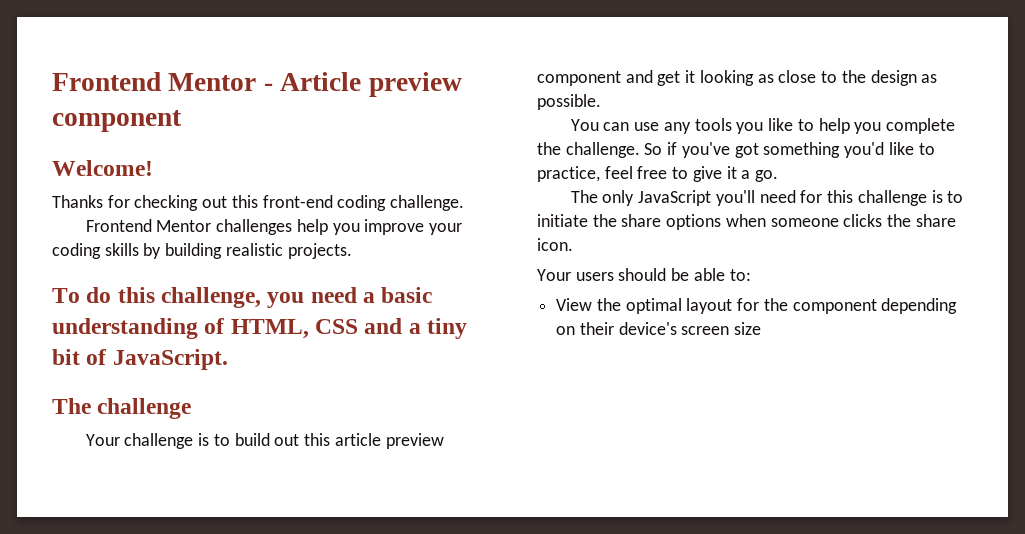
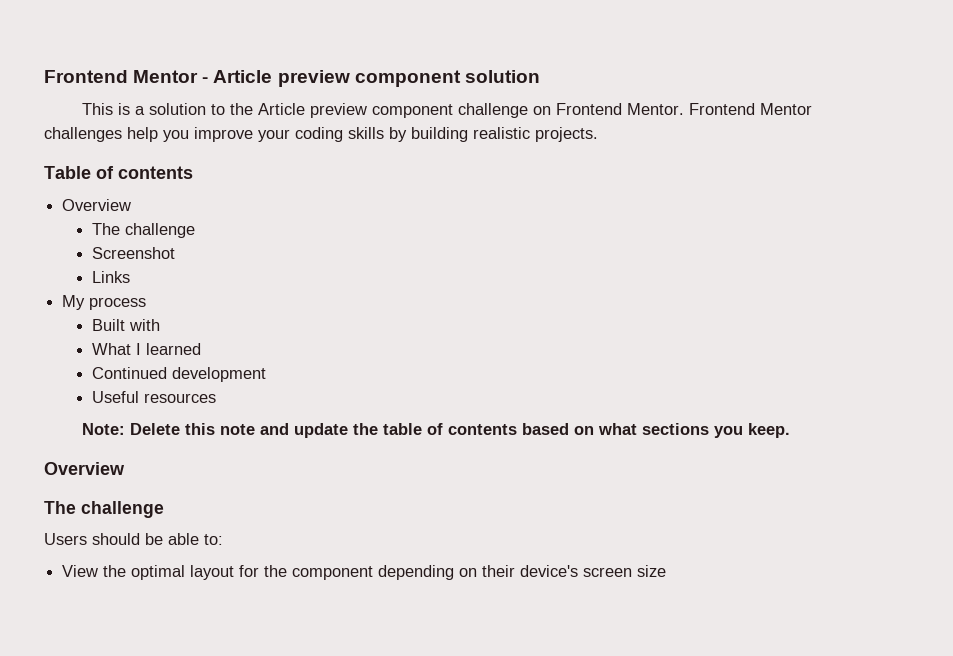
[52,160,153,176] [52,195,465,211] // Welcome! // Thanks for checking out this front-end coding challenge. // -> [464,70,540,83] [81,103,684,118] solution // This is a solution to the Article preview component challenge on Frontend Mentor.
[52,287,433,308] [52,318,468,339] [52,349,228,370] [52,398,192,419] [85,433,444,449] [537,70,938,86] [537,94,601,110] [570,118,956,134] [537,142,935,158] [537,166,779,182] [570,190,964,206] [537,214,956,230] [537,238,573,251] [537,269,614,281] To do this challenge, you need a basic understanding of HTML, CSS and a tiny bit of JavaScript. // The challenge // Your challenge is to build out this article preview component and get it looking as close to the design as possible. // You can use any tools you like to help you complete the challenge. So if you've got something you'd like to practice, feel free to give it a go. // The only JavaScript you'll need for this challenge is to initiate the share options when someone clicks the share icon. // Your users -> [44,166,193,179] [62,199,132,211] [91,223,195,238] [91,247,175,259] [91,271,130,283] [62,295,147,310] [91,319,160,331] [91,343,201,355] [91,367,266,382] [91,391,216,403] [81,423,790,438] [44,462,125,475] [44,501,164,518] [44,533,87,545] Table of contents // Overview // The challenge // Screenshot // Links // My process // Built with // What I learned // Continued development // Useful resources // Note: Delete this note and update the table of contents based on what sections you keep. // Overview // The challenge // Users

